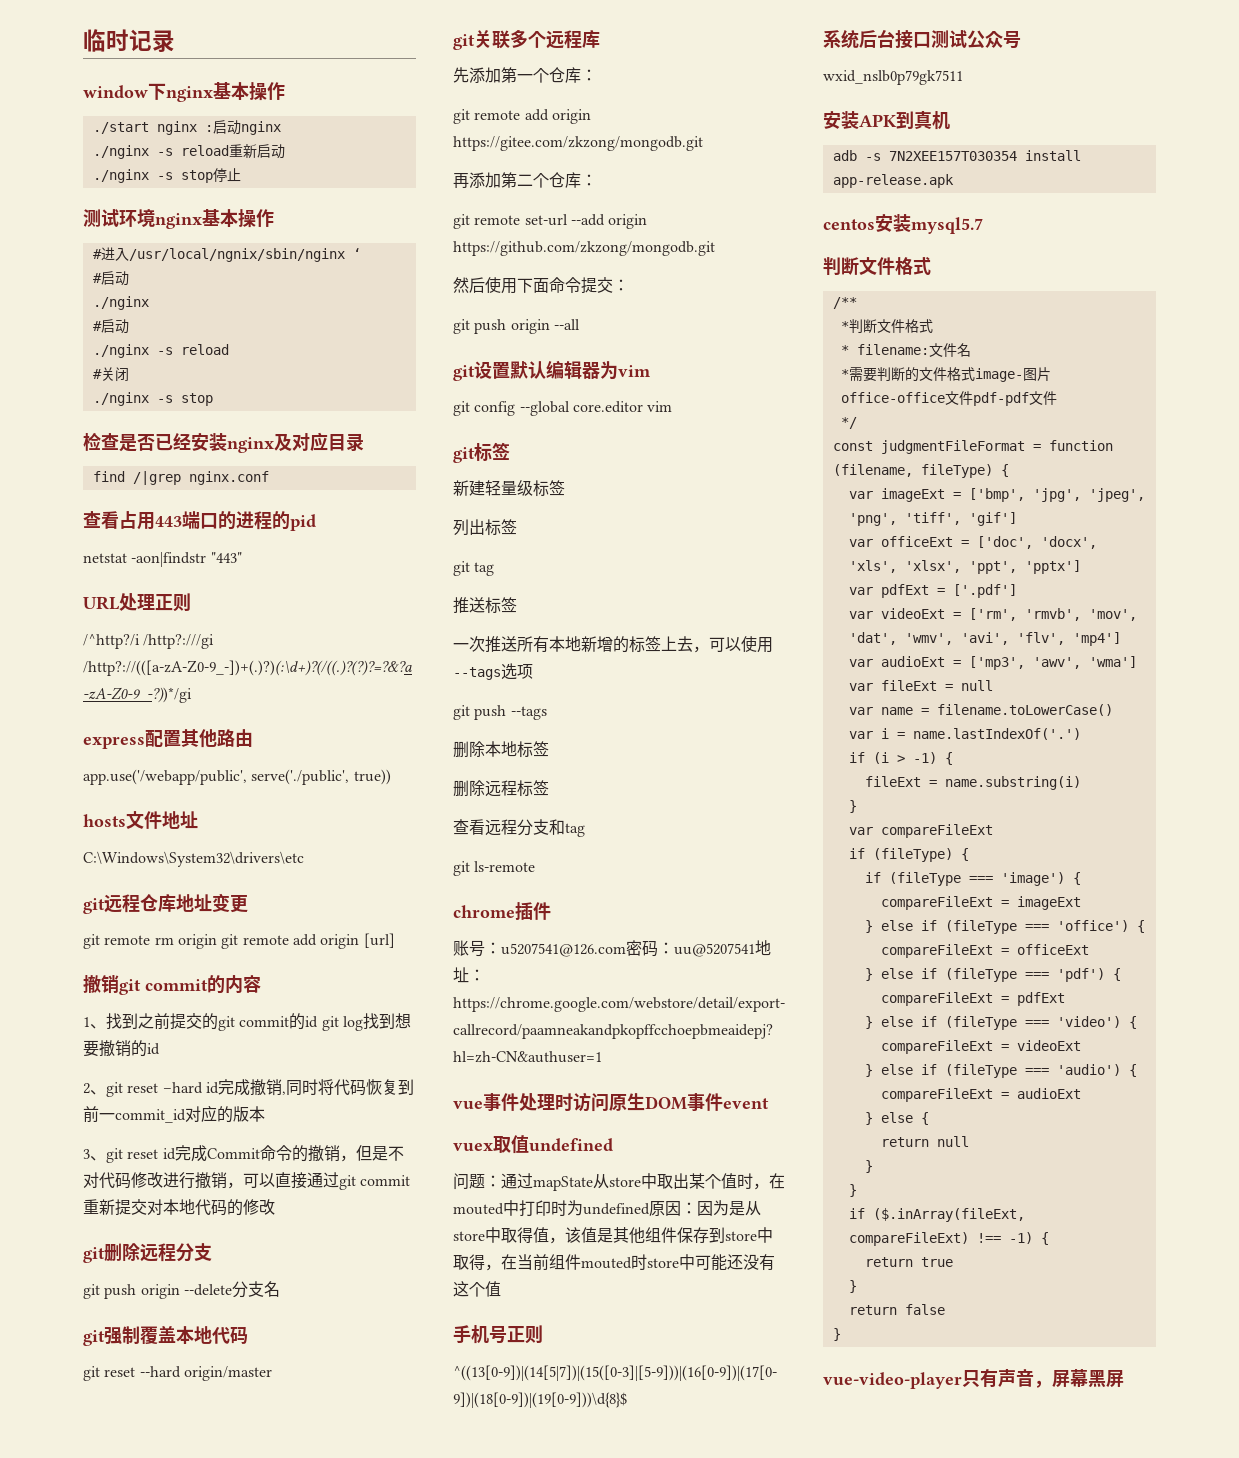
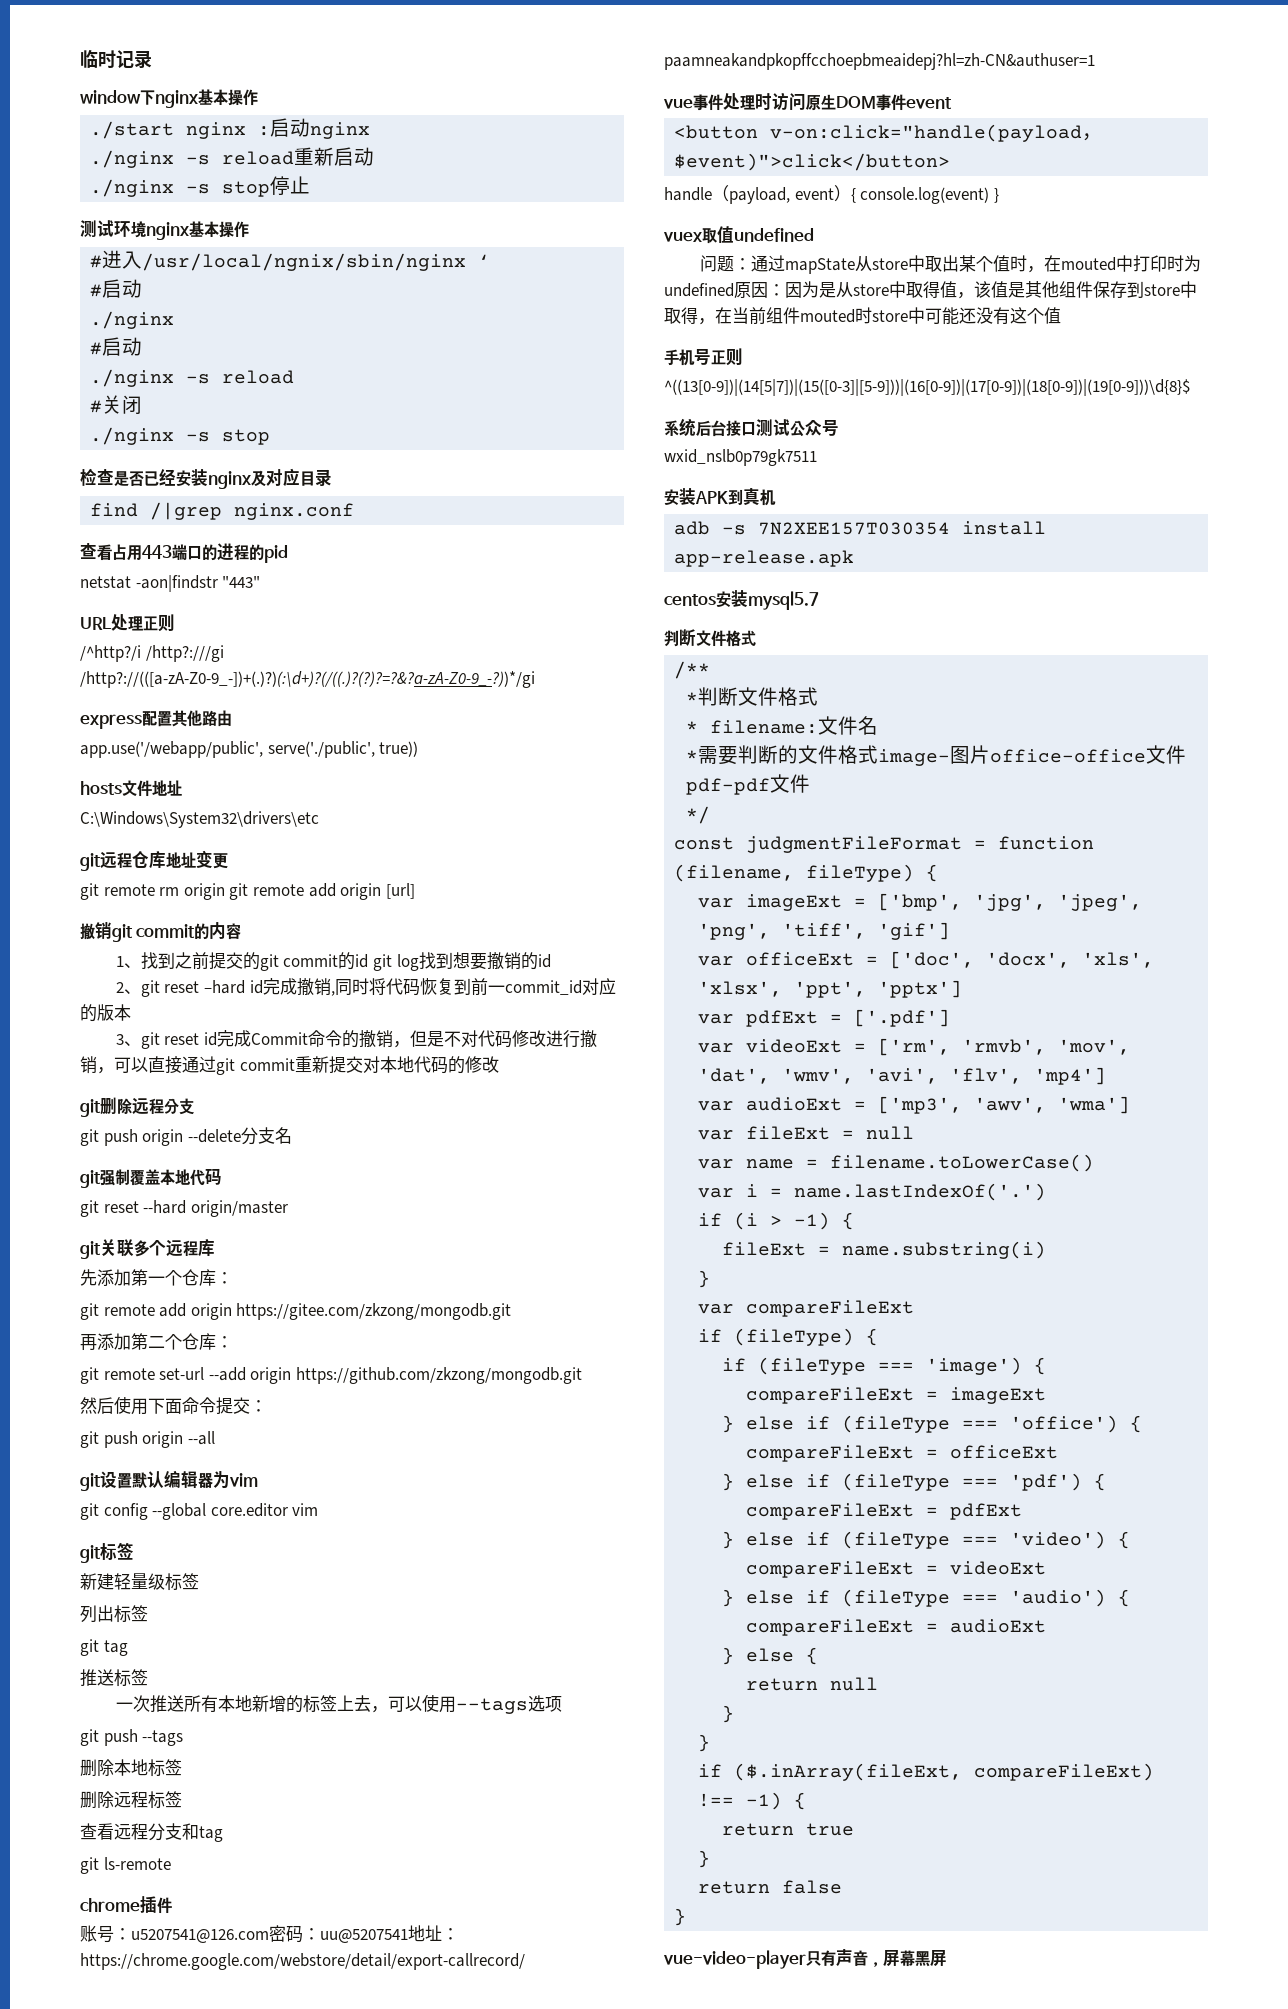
(769, 1103) none -> [674,124,1103,142] [674,153,951,171] [664,185,999,204] // <button v-on:click="handle(payload，$event)">click</button> // handle（payload, event）{ console.log(event) }

